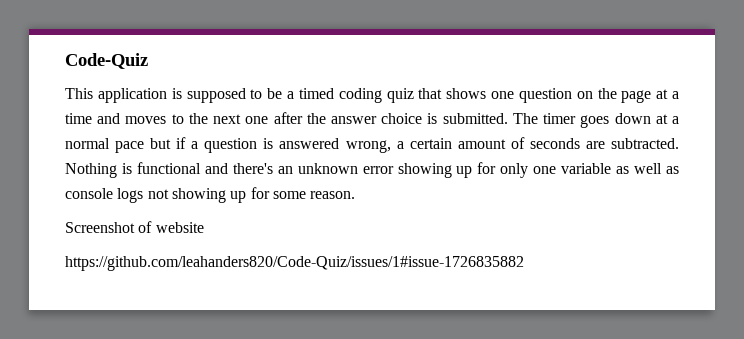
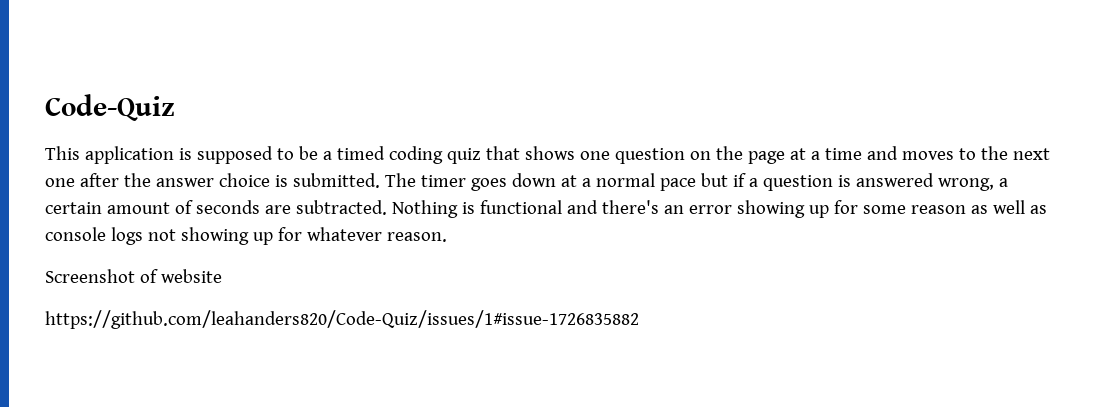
[297,163,358,174] unknown -> (684, 209) none
[500,163,612,178] only one variable -> [862,205,966,214] some reason
[272,191,306,199] some -> [306,227,382,241] whatever

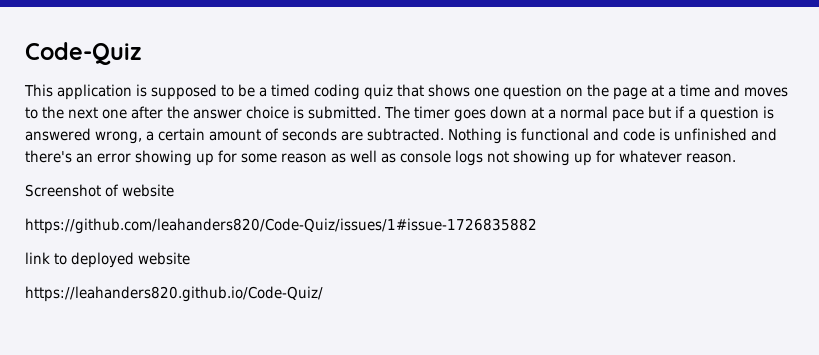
(598, 207) none -> [623,128,777,141] code is unfinished and
(639, 319) none -> [25,252,190,268] [25,286,323,302] // link to deployed website // https://leahanders820.github.io/Code-Quiz/

